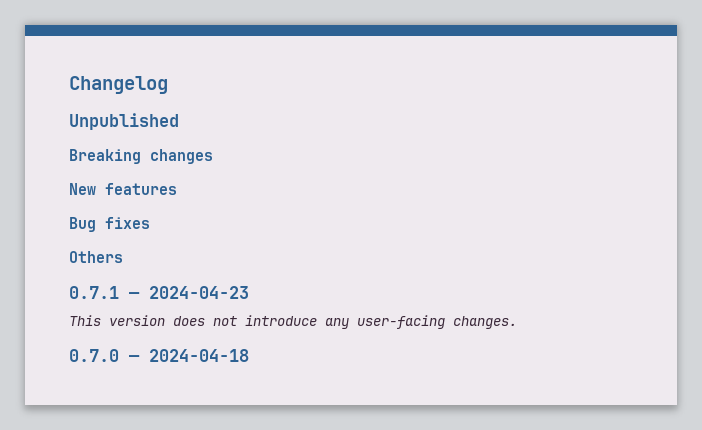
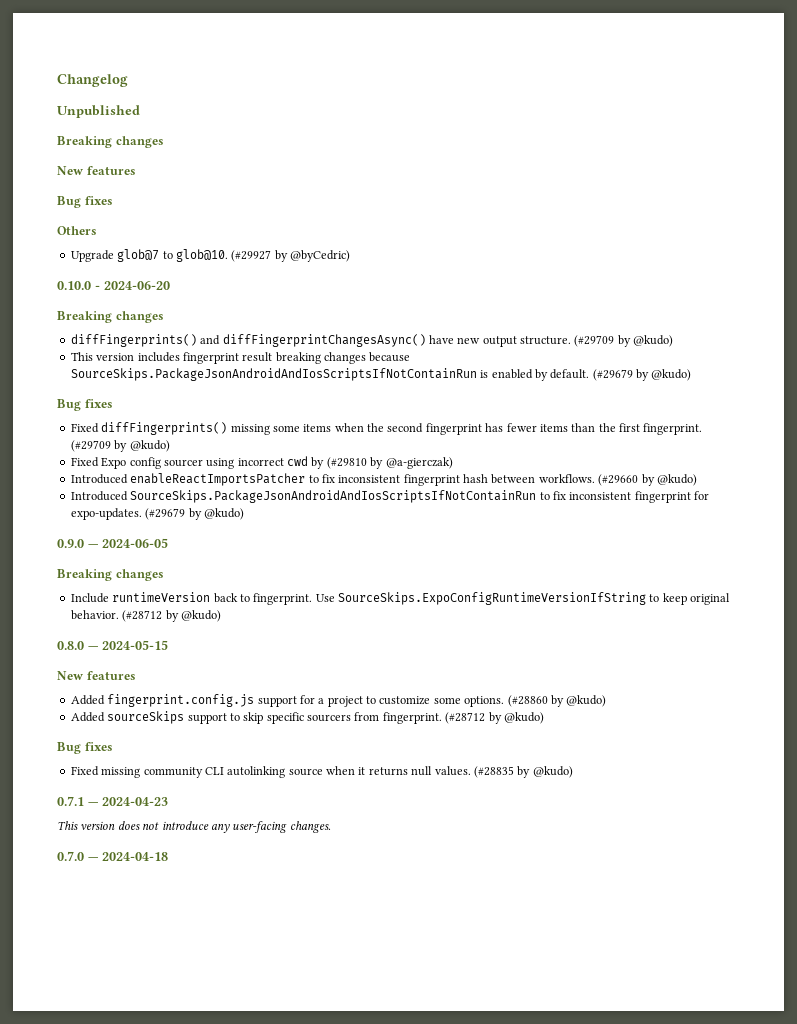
(123, 257) none -> [70,249,350,262] [57,281,170,290] [57,311,164,323] [70,334,674,347] [70,352,411,364] [70,368,692,381] [57,399,113,411] [70,422,703,435] [70,440,170,452] [70,456,453,469] [70,473,697,486] [70,490,709,503] [70,508,244,520] [57,538,168,548] [57,569,164,581] [70,592,731,605] [70,610,221,622] [57,640,168,650] [57,671,136,680] [70,694,607,707] [70,711,544,724] [57,742,113,754] [70,766,573,778] // Upgrade glob@7 to glob@10. (#29927 by @byCedric) // 0.10.0 - 2024-06-20 // Breaking changes // diffFingerprints() and diffFingerprintChangesAsync() have new output structure. (#29709 by @kudo) // This version includes fingerprint result breaking changes because SourceSkips.PackageJsonAndroidAndIosScriptsIfNotContainRun is enabled by default. (#29679 by @kudo) // Bug fixes // Fixed diffFingerprints() missing some items when the second fingerprint has fewer items than the first fingerprint. (#29709 by @kudo) // Fixed Expo config sourcer using incorrect cwd by (#29810 by @a-gierczak) // Introduced enableReactImportsPatcher to fix inconsistent fingerprint hash between workflows. (#29660 by @kudo) // Introduced SourceSkips.PackageJsonAndroidAndIosScriptsIfNotContainRun to fix inconsistent fingerprint for expo-updates. (#29679 by @kudo) // 0.9.0 — 2024-06-05 // Breaking changes // Include runtimeVersion back to fingerprint. Use SourceSkips.ExpoConfigRuntimeVersionIfString to keep original behavior. (#28712 by @kudo) // 0.8.0 — 2024-05-15 // New features // Added fingerprint.config.js support for a project to customize some options. (#28860 by @kudo) // Added sourceSkips support to skip specific sourcers from fingerprint. (#28712 by @kudo) // Bug fixes // Fixed missing community CLI autolinking source when it returns null values. (#28835 by @kudo)

